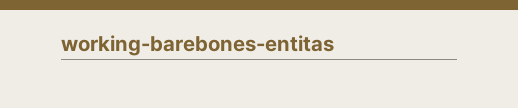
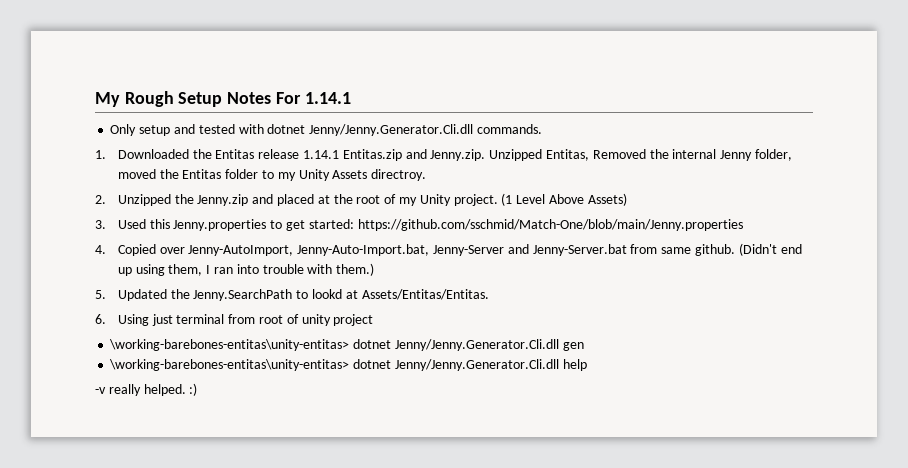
[61,35,334,56] working-barebones-entitas -> [95,91,351,107] [110,124,542,136] [95,149,792,161] [117,169,427,181] [95,193,627,206] [95,219,743,231] [95,243,802,256] [117,263,375,276] [95,289,489,301] [95,314,374,326] [109,339,584,351] [109,359,587,371] [95,383,198,396] My Rough Setup Notes For 1.14.1 // Only setup and tested with dotnet Jenny/Jenny.Generator.Cli.dll commands. // 1. Downloaded the Entitas release 1.14.1 Entitas.zip and Jenny.zip. Unzipped Entitas, Removed the internal Jenny folder, moved the Entitas folder to my Unity Assets directroy. // 2. Unzipped the Jenny.zip and placed at the root of my Unity project. (1 Level Above Assets) // 3. Used this Jenny.properties to get started: https://github.com/sschmid/Match-One/blob/main/Jenny.properties // 4. Copied over Jenny-AutoImport, Jenny-Auto-Import.bat, Jenny-Server and Jenny-Server.bat from same github. (Didn't end up using them, I ran into trouble with them.) // 5. Updated the Jenny.SearchPath to lookd at Assets/Entitas/Entitas. // 6. Using just terminal from root of unity project // \working-barebones-entitas\unity-entitas> dotnet Jenny/Jenny.Generator.Cli.dll gen // \working-barebones-entitas\unity-entitas> dotnet Jenny/Jenny.Generator.Cli.dll help // -v really helped. :)

